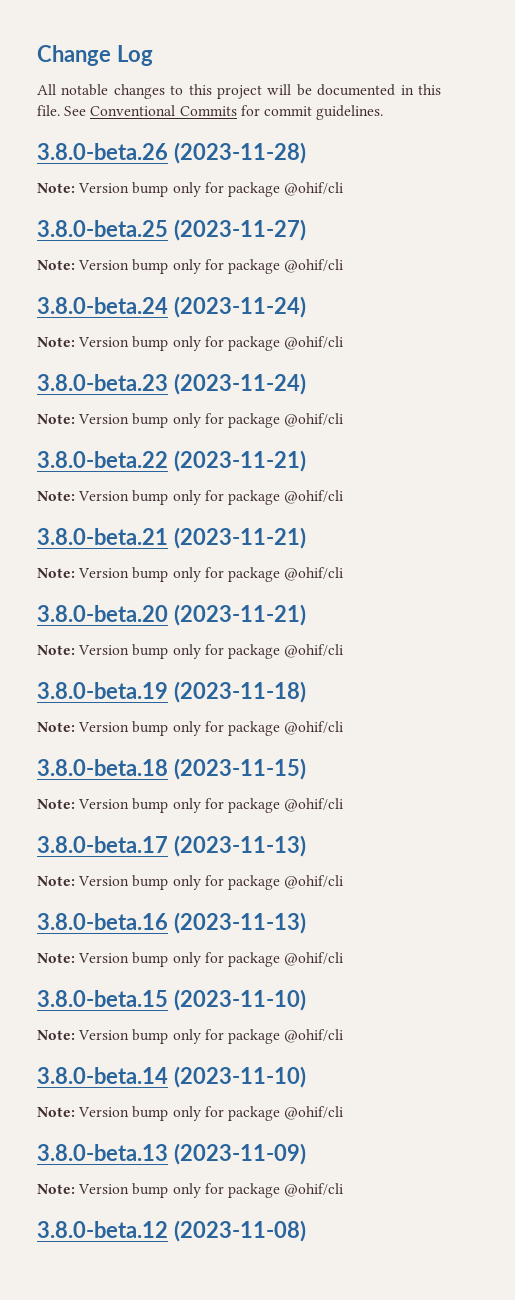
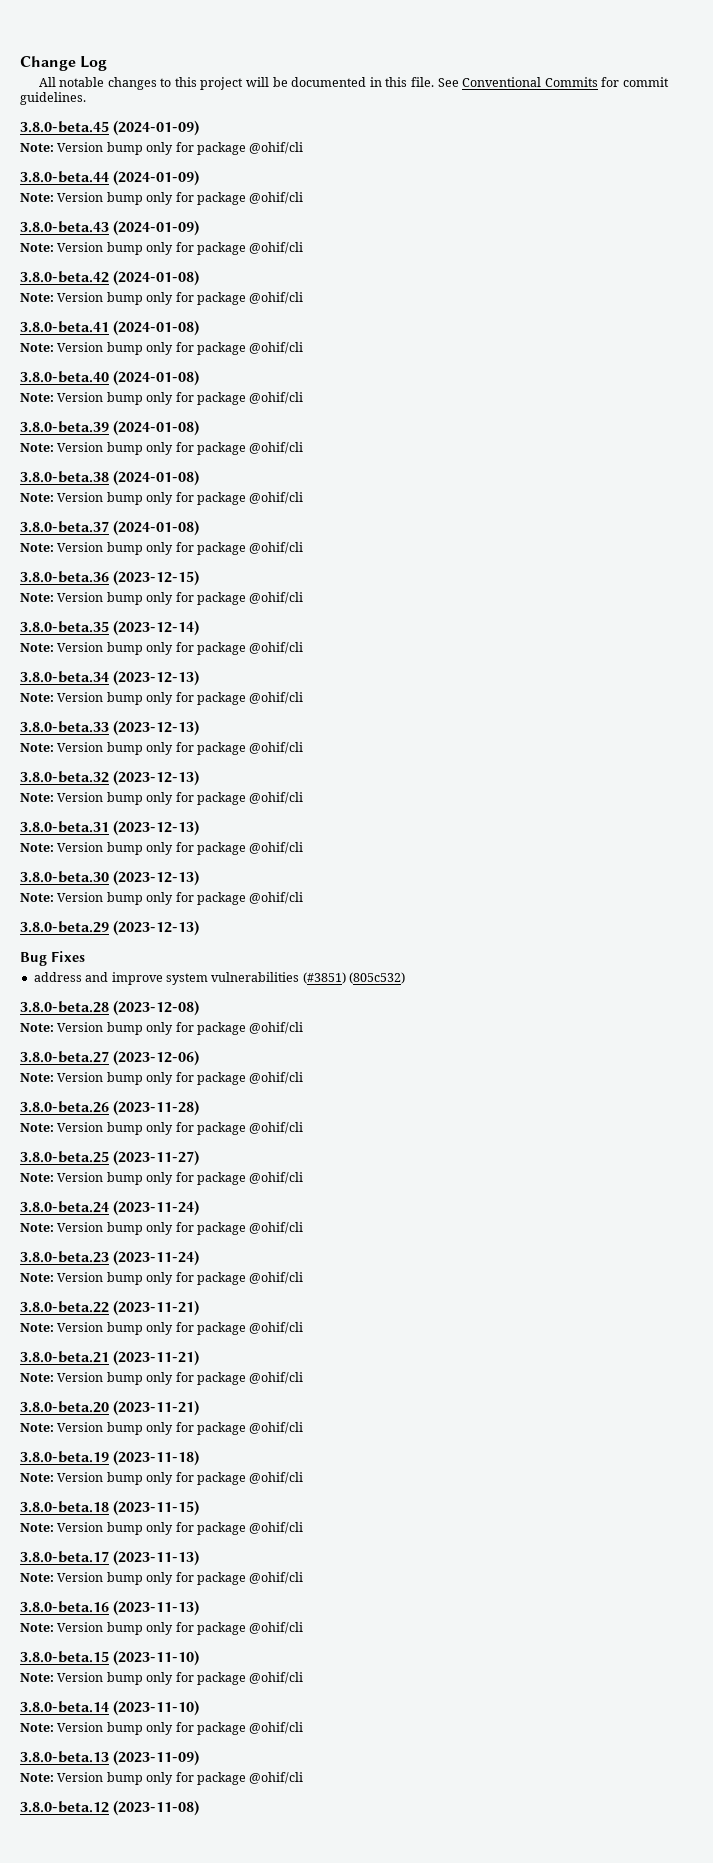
(384, 112) none -> [20,120,200,136] [20,142,304,155] [20,170,200,186] [20,192,304,205] [20,220,200,236] [20,242,304,255] [20,270,200,286] [20,292,304,305] [20,320,200,336] [20,342,304,355] [20,370,200,386] [20,392,304,405] [20,420,200,436] [20,442,304,455] [20,470,200,486] [20,492,304,505] [20,520,200,536] [20,542,304,555] [20,570,200,586] [20,592,304,605] [20,620,200,636] [20,642,304,655] [20,670,200,686] [20,692,304,705] [20,720,200,736] [20,742,304,755] [20,770,200,786] [20,792,304,805] [20,820,200,836] [20,842,304,855] [20,870,200,886] [20,892,304,905] [20,920,200,936] [20,951,85,966] [33,972,405,985] [20,1000,200,1016] [20,1022,304,1035] [20,1050,200,1066] [20,1072,304,1085] // 3.8.0-beta.45 (2024-01-09) // Note: Version bump only for package @ohif/cli // 3.8.0-beta.44 (2024-01-09) // Note: Version bump only for package @ohif/cli // 3.8.0-beta.43 (2024-01-09) // Note: Version bump only for package @ohif/cli // 3.8.0-beta.42 (2024-01-08) // Note: Version bump only for package @ohif/cli // 3.8.0-beta.41 (2024-01-08) // Note: Version bump only for package @ohif/cli // 3.8.0-beta.40 (2024-01-08) // Note: Version bump only for package @ohif/cli // 3.8.0-beta.39 (2024-01-08) // Note: Version bump only for package @ohif/cli // 3.8.0-beta.38 (2024-01-08) // Note: Version bump only for package @ohif/cli // 3.8.0-beta.37 (2024-01-08) // Note: Version bump only for package @ohif/cli // 3.8.0-beta.36 (2023-12-15) // Note: Version bump only for package @ohif/cli // 3.8.0-beta.35 (2023-12-14) // Note: Version bump only for package @ohif/cli // 3.8.0-beta.34 (2023-12-13) // Note: Version bump only for package @ohif/cli // 3.8.0-beta.33 (2023-12-13) // Note: Version bump only for package @ohif/cli // 3.8.0-beta.32 (2023-12-13) // Note: Version bump only for package @ohif/cli // 3.8.0-beta.31 (2023-12-13) // Note: Version bump only for package @ohif/cli // 3.8.0-beta.30 (2023-12-13) // Note: Version bump only for package @ohif/cli // 3.8.0-beta.29 (2023-12-13) // Bug Fixes // address and improve system vulnerabilities (#3851) (805c532) // 3.8.0-beta.28 (2023-12-08) // Note: Version bump only for package @ohif/cli // 3.8.0-beta.27 (2023-12-06) // Note: Version bump only for package @ohif/cli

